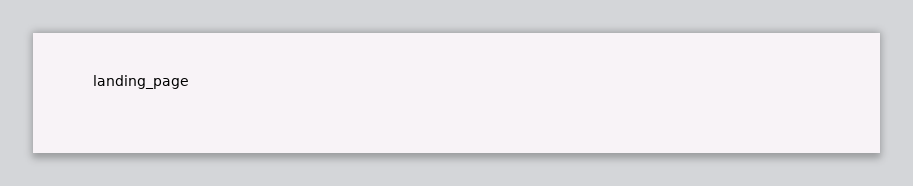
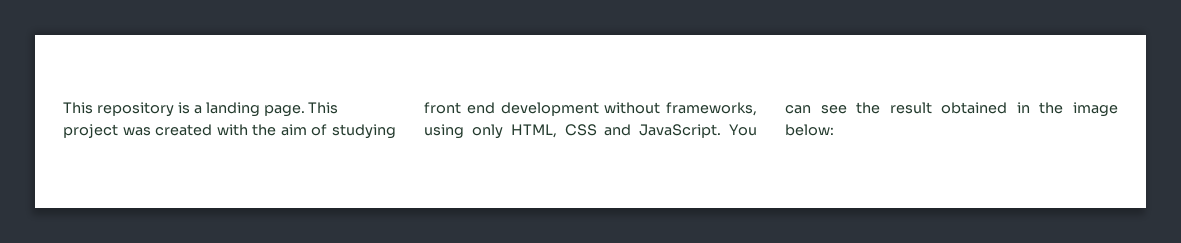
[93,75,189,89] landing_page -> [63,102,339,117] [63,124,397,139] [424,102,757,116] [424,124,757,139] [785,102,1118,117] [785,124,834,136] This repository is a landing page. This project was created with the aim of studying front end development without frameworks, using only HTML, CSS and JavaScript. You can see the result obtained in the image below:

